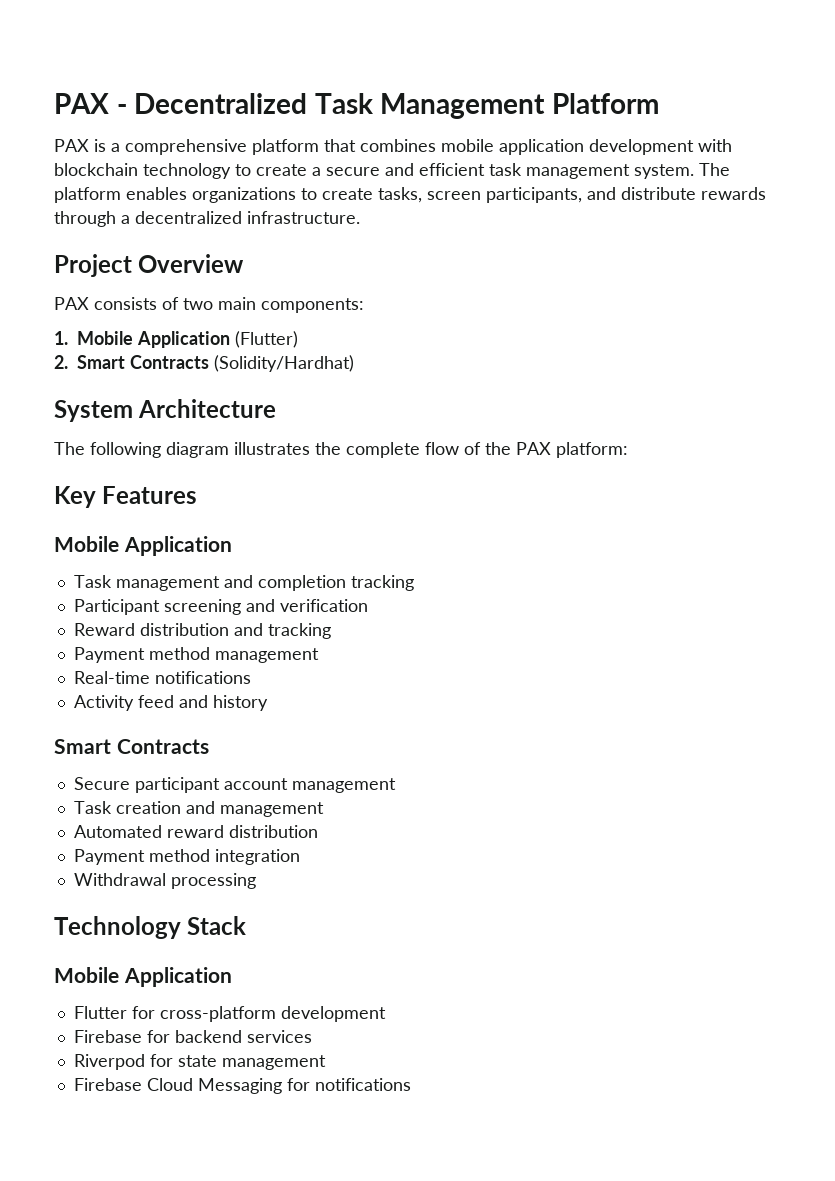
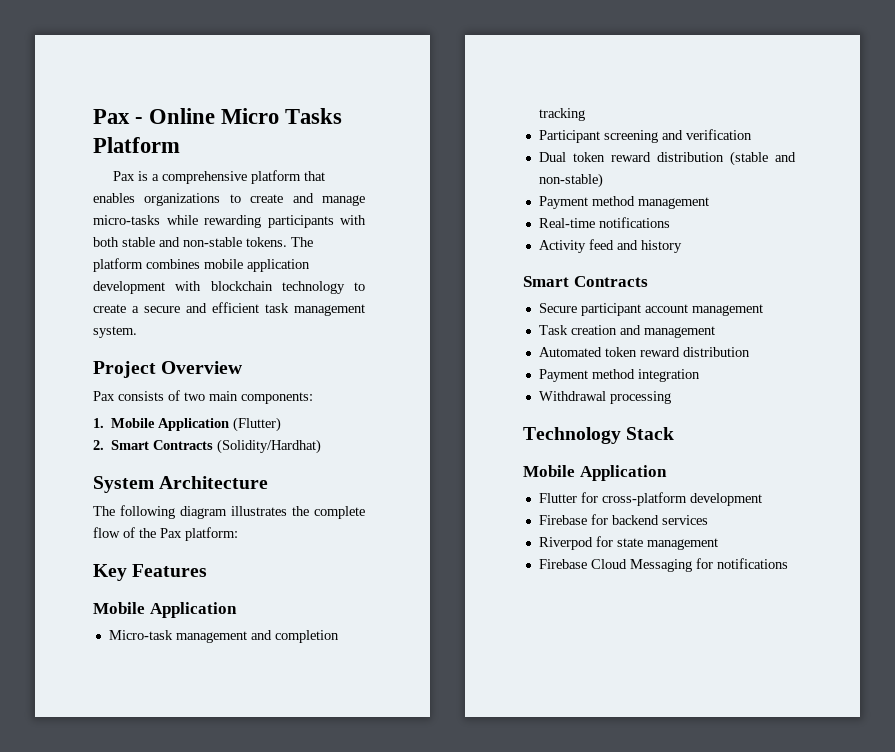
[54,93,546,119] PAX - Decentralized Task Management -> [93,108,343,124] Pax - Online Micro Tasks
[54,139,89,152] PAX -> [112,171,135,181] Pax
(356, 145) none -> [93,193,365,206] [93,215,366,228] [93,237,313,247] [93,258,143,272] enables organizations to create and manage micro-tasks while rewarding participants with both stable and non-stable tokens. The platform
[699,163,730,176] [54,187,766,203] [54,211,360,227] The platform enables organizations to create tasks, screen participants, and distribute rewards through a decentralized infrastructure. -> (137, 332) none
[54,297,89,310] PAX -> [93,391,115,401] Pax
[516,442,551,455] PAX -> [160,528,182,538] Pax
[73,575,112,588] Task -> [108,630,173,640] Micro-task
[73,623,331,639] Reward distribution and tracking -> [538,151,796,166] [538,173,603,188] Dual token reward distribution (stable and non-stable)
(162, 831) none -> [604,347,637,357] token

